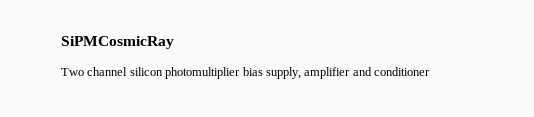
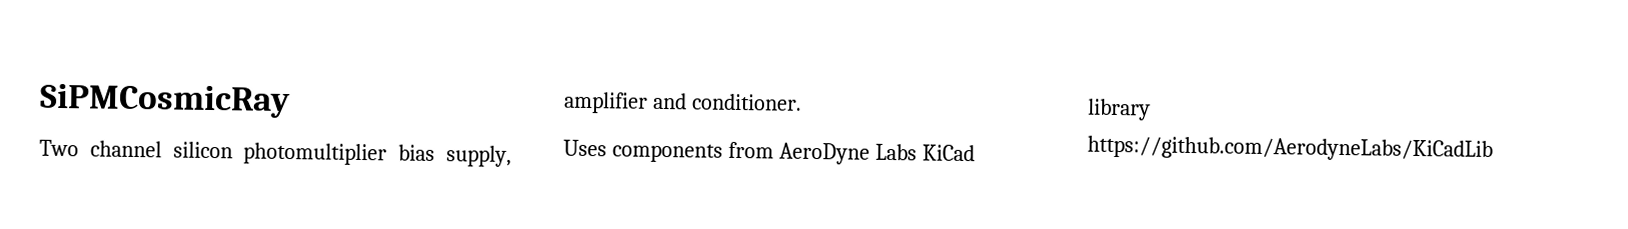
[374,67,430,76] conditioner -> [691,93,802,111] [563,139,975,165] [1087,98,1151,121] [1087,135,1493,163] conditioner. // Uses components from AeroDyne Labs KiCad library https://github.com/AerodyneLabs/KiCadLib

